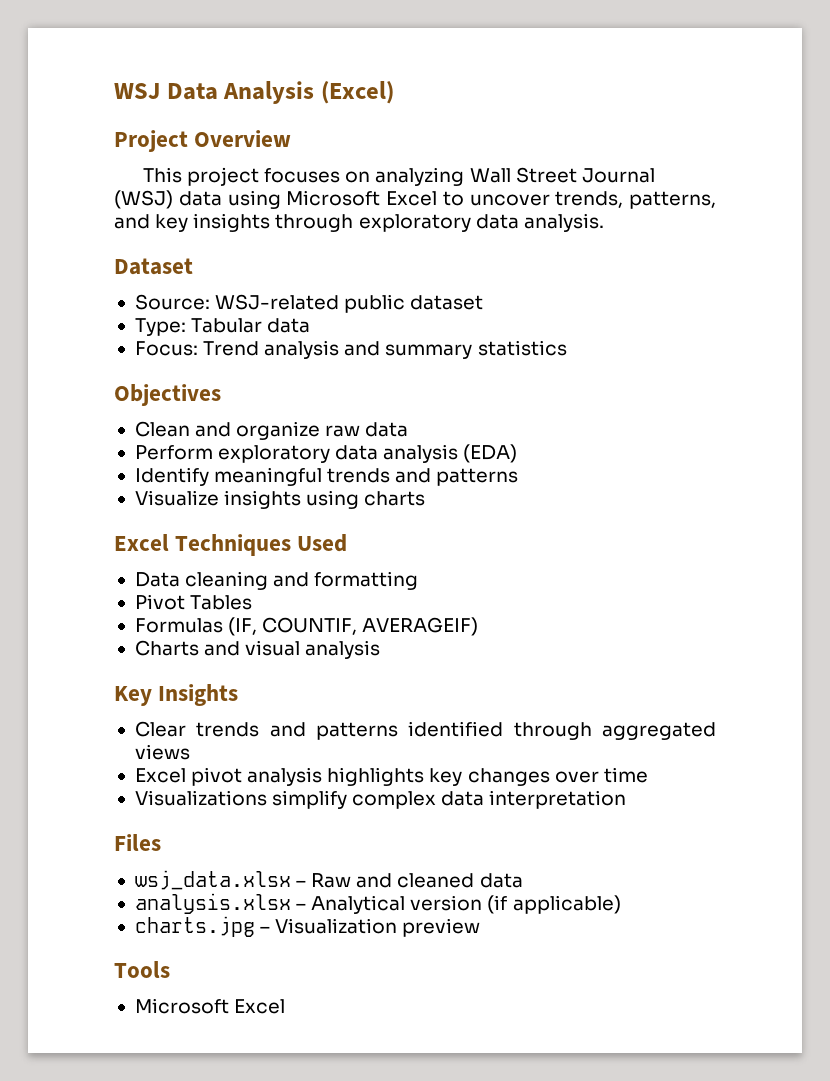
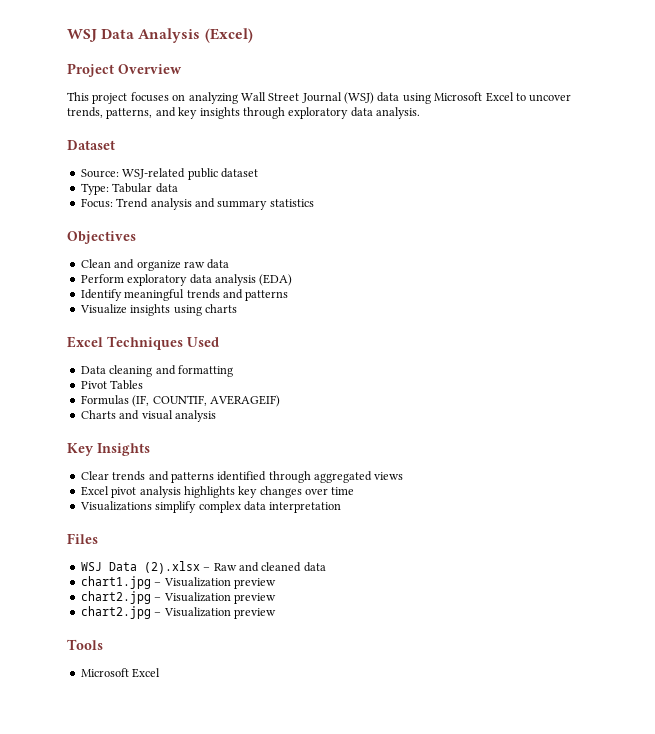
[134,870,291,890] wsj_data.xlsx -> [80,561,200,574] WSJ Data (2).xlsx
[134,893,621,914] [134,916,255,937] analysis.xlsx – Analytical version (if applicable) // charts.jpg -> [80,576,276,589] [80,591,276,604] [80,606,151,619] chart1.jpg – Visualization preview // chart2.jpg – Visualization preview // chart2.jpg

